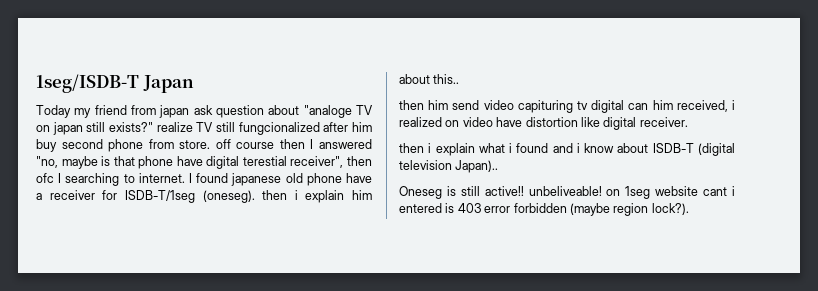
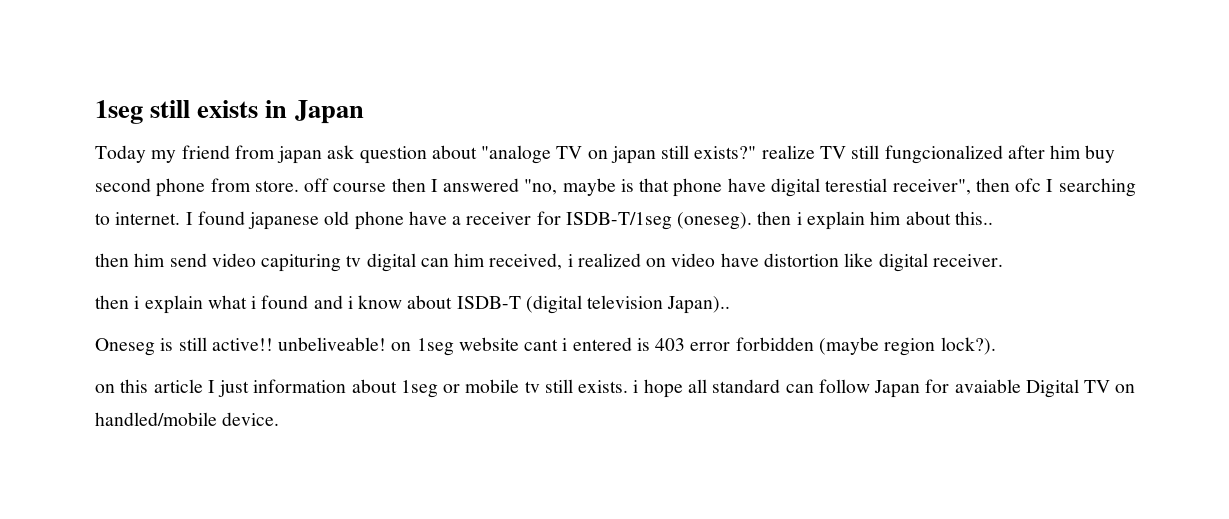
[36,74,139,93] 1seg/ISDB-T -> [95,100,288,124] 1seg still exists in
(689, 209) none -> [95,379,1136,398] [95,412,280,426] // on this article I just information about 1seg or mobile tv still exists. i hope all standard can follow Japan for avaiable Digital TV on handled/mobile device.

